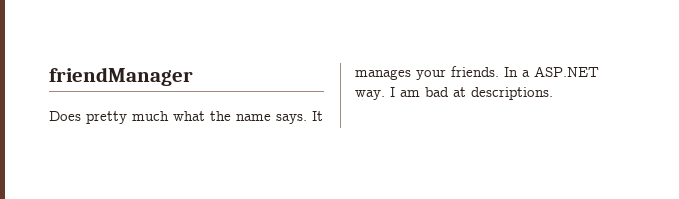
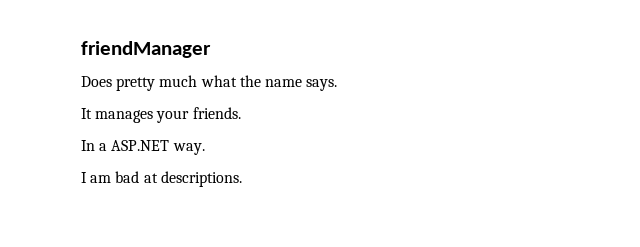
(307, 119) none -> (338, 85) //
(499, 71) none -> (241, 113) //
(385, 95) none -> (205, 149) //

